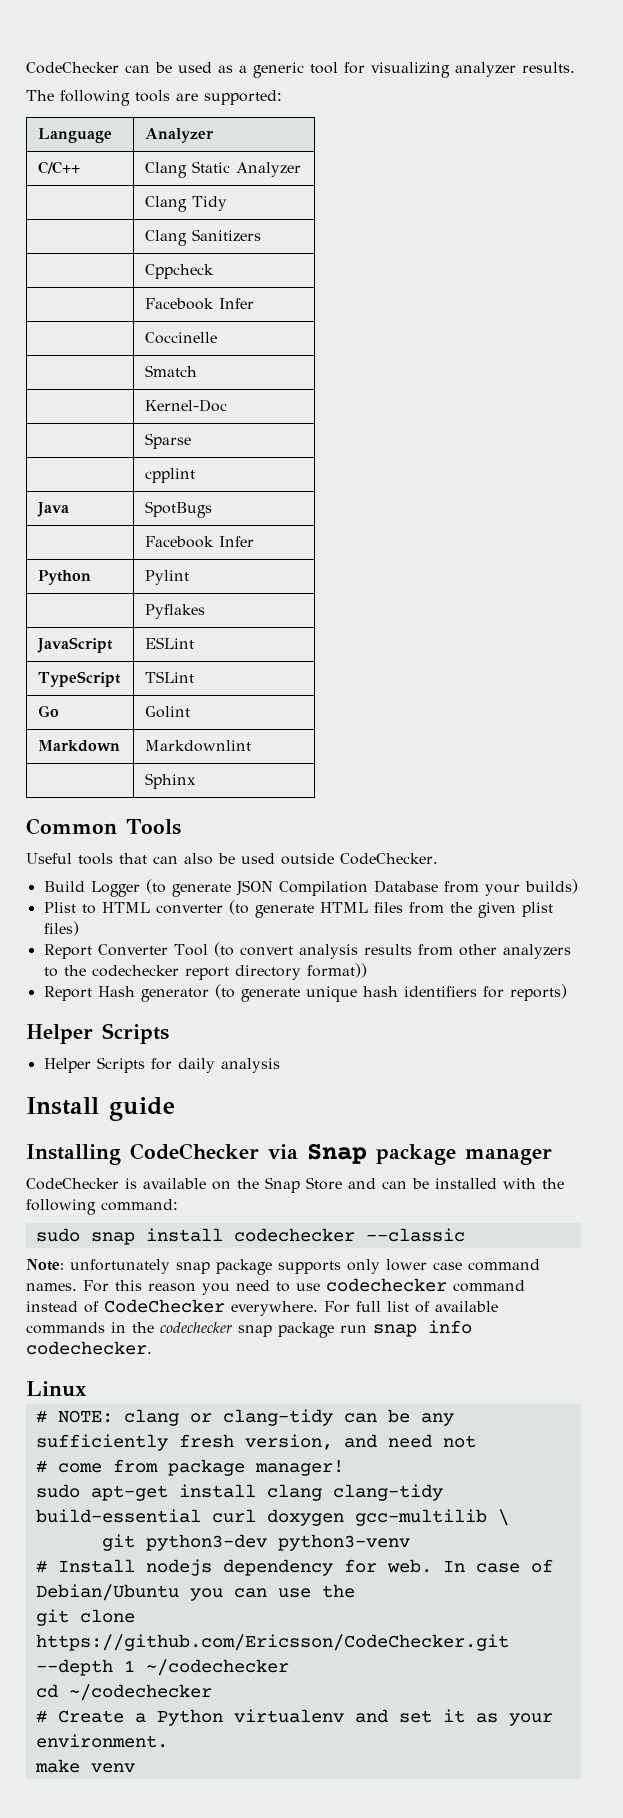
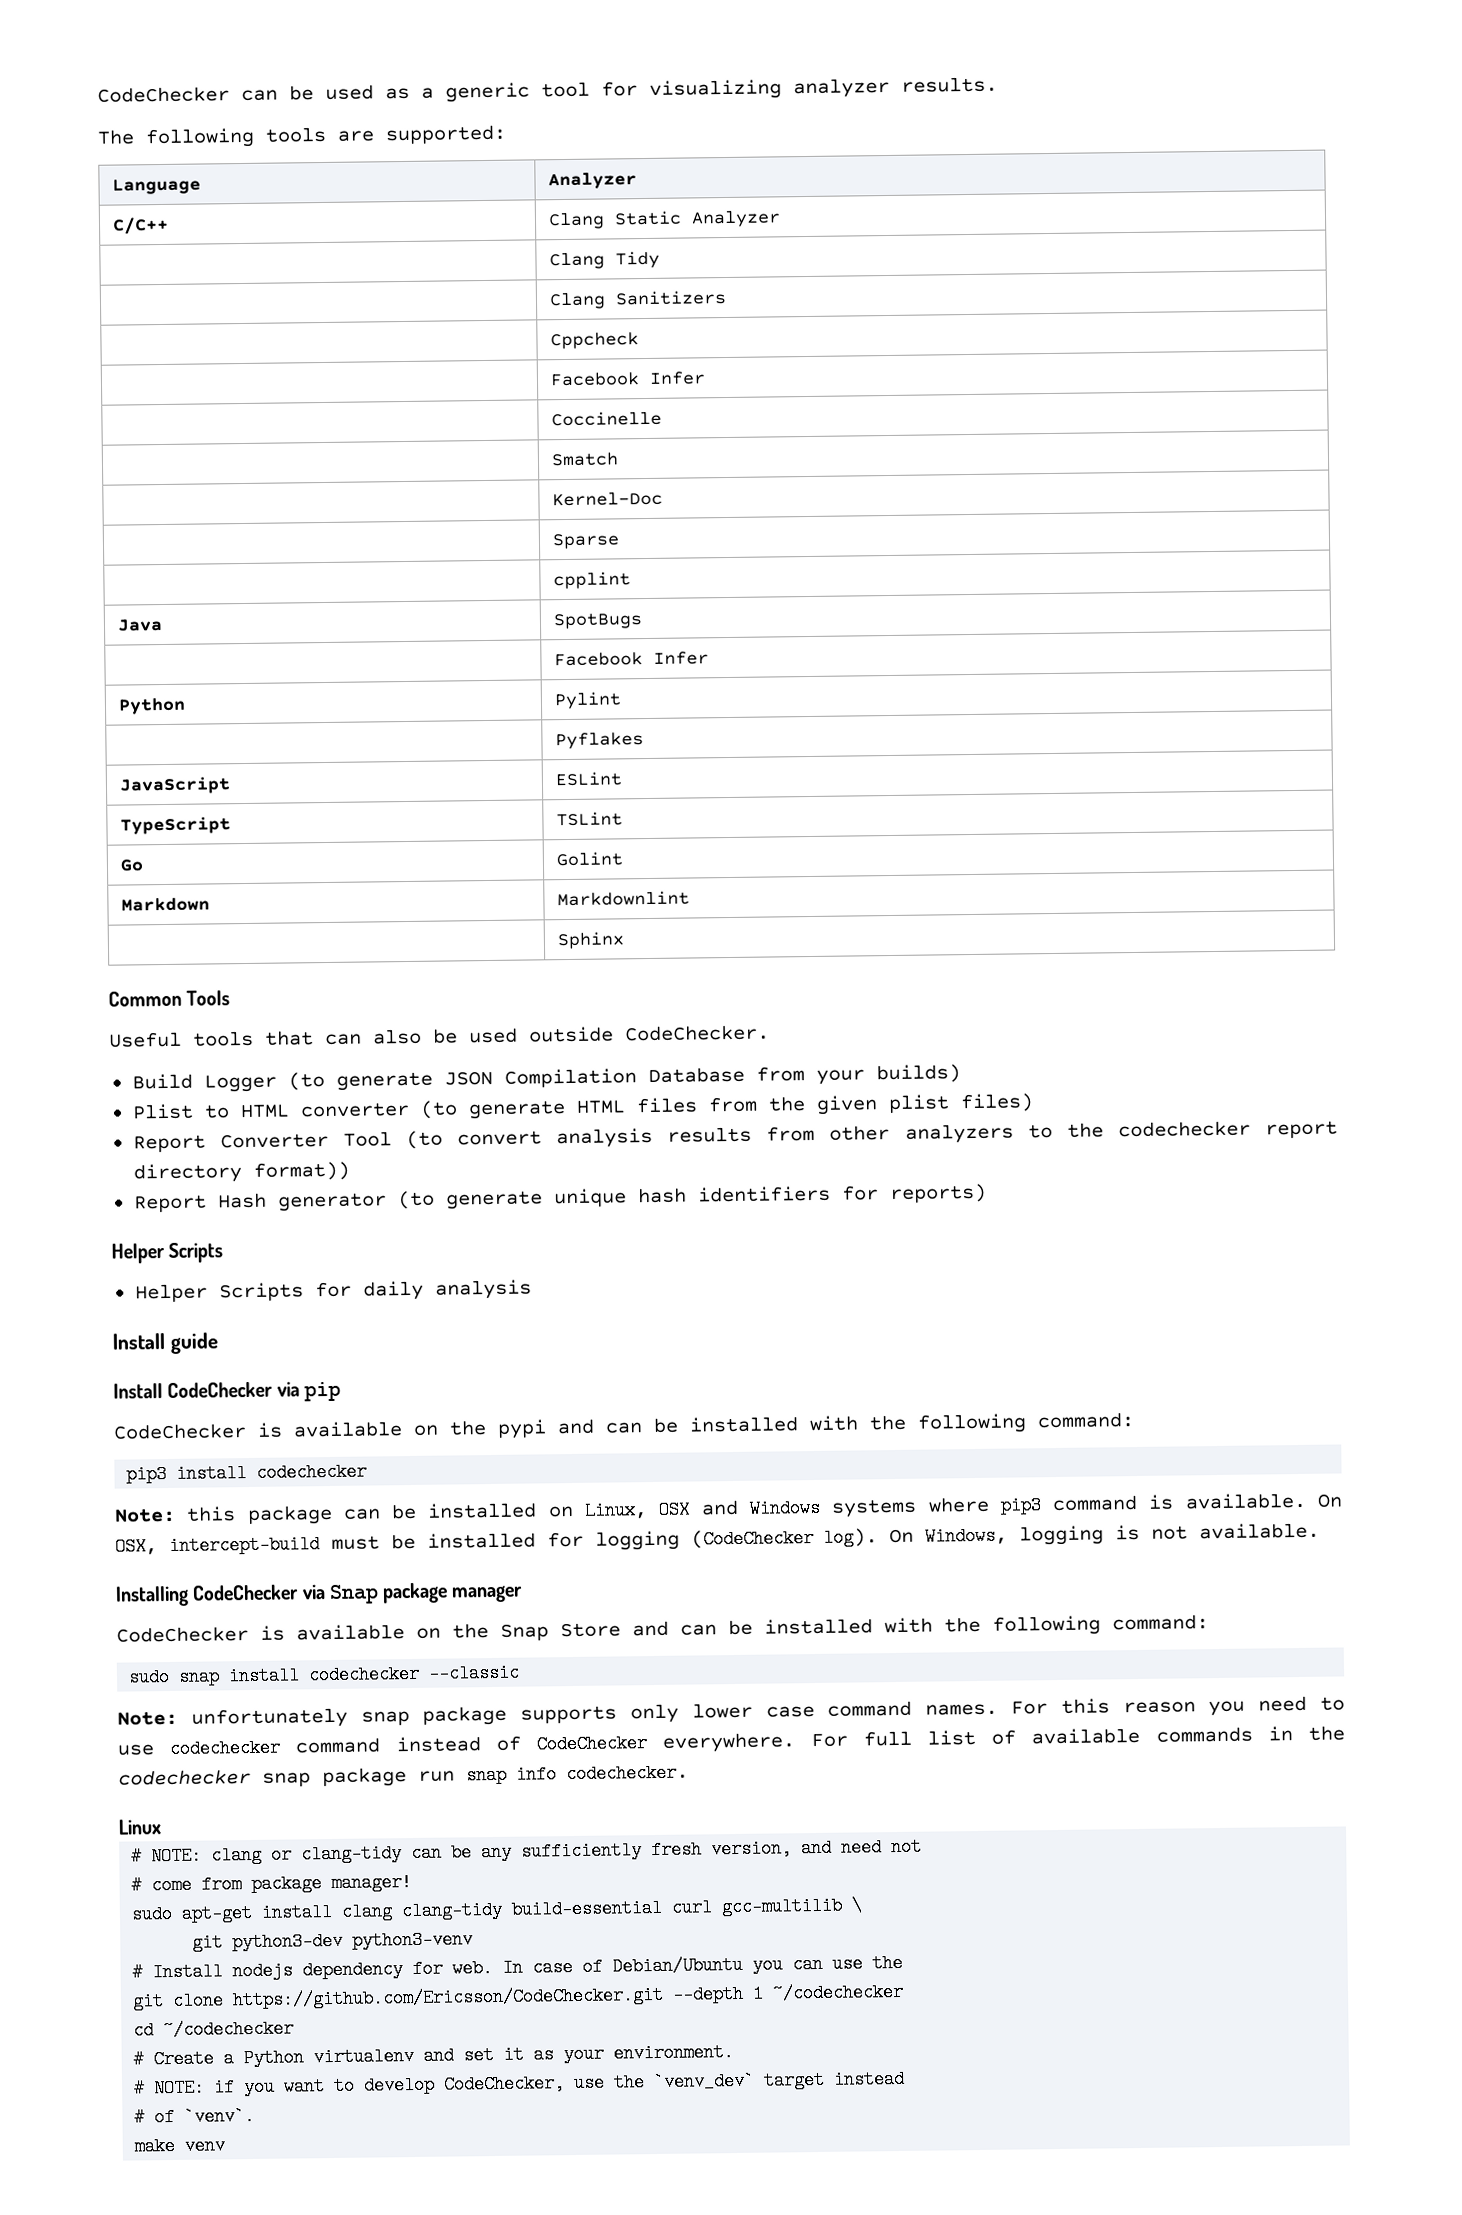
(175, 1109) none -> [113,1381,341,1402] [113,1412,1134,1440] [126,1462,368,1484] [114,1492,1343,1526] [115,1522,1320,1556] // Install CodeChecker via pip // CodeChecker is available on the pypi and can be installed with the following command: // pip3 install codechecker // Note: this package can be installed on Linux, OSX and Windows systems where pip3 command is available. On OSX, intercept-build must be installed for logging (CodeChecker log). On Windows, logging is not available.
[266,1509,344,1526] doxygen -> (714, 1907) none
(168, 1741) none -> [133,2069,906,2098] [134,2106,256,2127] // # NOTE: if you want to develop CodeChecker, use the `venv_dev` target instead // # of `venv`.

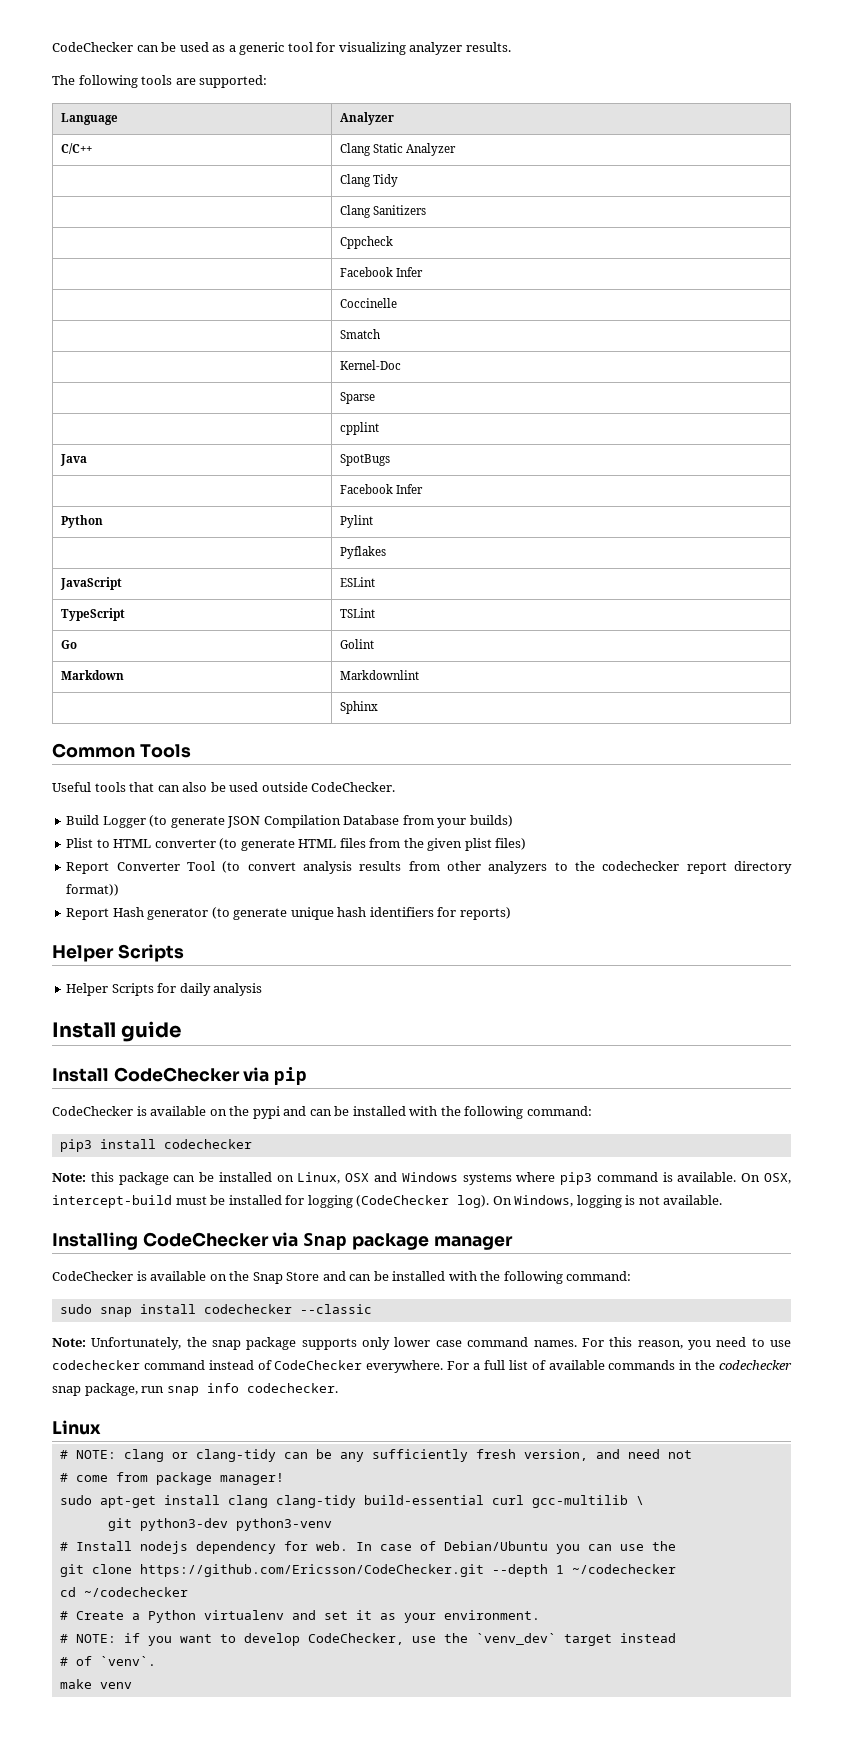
[190,1707,348,1729] unfortunately -> [91,1337,207,1350] Unfortunately, the
[1122,1701,1196,1714] reason -> [637,1340,683,1349] reason,
(848, 1740) none -> [473,1363,481,1370] a
[322,1767,407,1788] package -> [84,1383,138,1396] package,

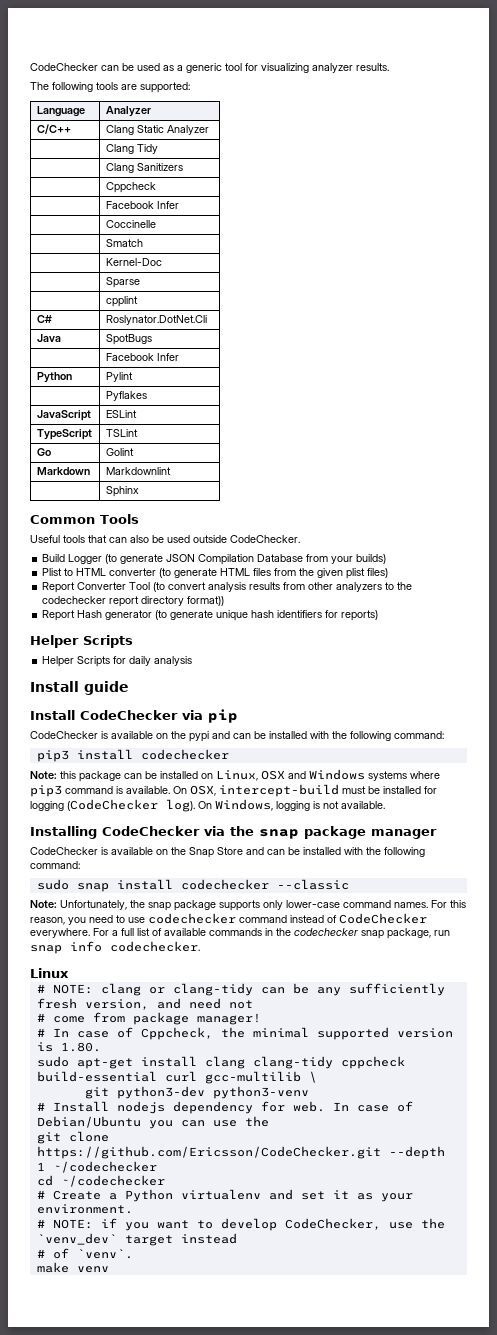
(380, 428) none -> [36,315,52,323] [105,315,207,325] // C# | Roslynator.DotNet.Cli
[303,1233,348,1250] Snap -> [230,826,299,839] the snap
[394,1337,462,1347] lower case -> [286,900,340,908] lower-case
(284, 1479) none -> [36,1027,453,1040] [36,1042,101,1052] // # In case of Cppcheck, the minimal supported version is 1.80.
(356, 1501) none -> [340,1056,405,1069] cppcheck

